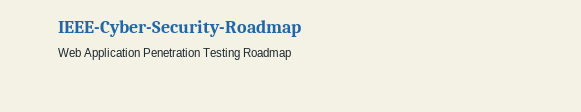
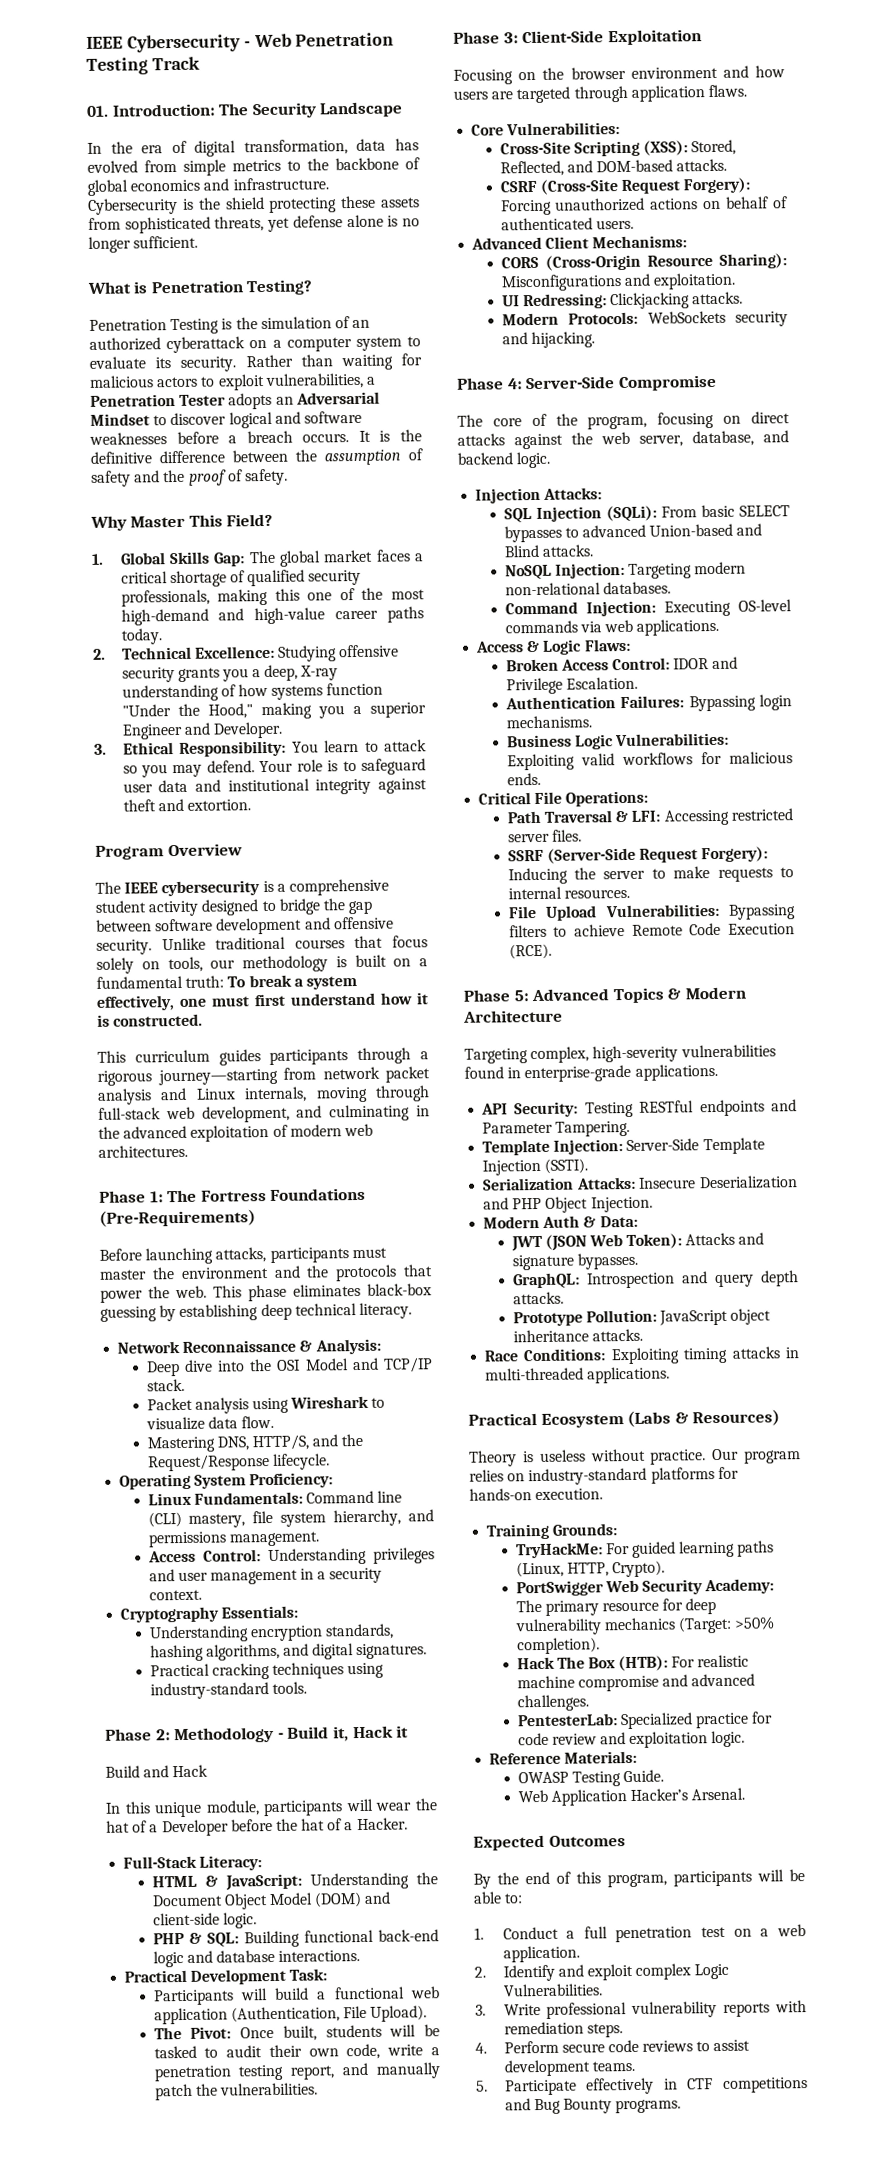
[58,20,301,37] [58,48,292,60] IEEE-Cyber-Security-Roadmap // Web Application Penetration Testing Roadmap -> [86,32,395,53] [86,56,200,75] [86,101,404,119] [87,138,419,157] [87,157,420,176] [87,177,329,196] [88,195,420,215] [88,214,421,234] [88,235,199,253] [87,279,314,296] [89,316,371,335] [89,336,421,354] [89,353,422,372] [89,372,376,391] [90,391,380,410] [90,410,362,429] [89,429,422,445] [90,448,423,466] [91,468,288,487] [90,513,274,531] [91,549,424,567] [120,569,362,588] [120,587,425,607] [120,606,424,626] [120,628,162,645] [93,644,400,662] [121,664,339,683] [121,682,384,702] [121,702,426,720] [121,721,283,740] [94,739,427,757] [122,758,426,778] [122,778,427,795] [122,798,251,812] [95,843,243,860] [95,878,389,897] [95,898,374,917] [96,916,394,935] [96,935,428,955] [96,954,428,974] [96,974,357,990] [96,992,429,1011] [97,1013,204,1027] [97,1047,429,1066] [97,1066,430,1086] [97,1085,430,1105] [98,1104,431,1123] [98,1123,373,1142] [98,1144,188,1158] [99,1187,367,1203] [99,1209,256,1227] [99,1247,387,1265] [99,1264,433,1282] [100,1283,432,1303] [100,1302,412,1322] [117,1338,381,1355] [145,1357,433,1377] [146,1378,185,1392] [146,1395,386,1414] [145,1415,274,1431] [146,1433,364,1453] [147,1453,330,1472] [119,1472,334,1490] [147,1490,403,1506] [147,1509,434,1528] [147,1531,320,1548] [147,1547,435,1566] [148,1567,383,1585] [148,1589,202,1601] [120,1605,299,1623] [148,1623,394,1643] [149,1643,428,1662] [149,1662,385,1680] [149,1681,307,1700] [105,1725,410,1744] [105,1764,209,1778] [105,1798,438,1818] [106,1817,408,1837] [123,1855,263,1871] [151,1872,438,1891] [151,1891,392,1910] [152,1912,257,1929] [152,1929,439,1948] [152,1949,361,1968] [124,1968,328,1985] [153,1986,440,2006] [153,2005,428,2025] [153,2024,440,2041] [153,2043,440,2060] [153,2062,441,2082] [154,2082,318,2101] [453,29,702,46] [453,65,785,85] [453,84,747,104] [471,122,621,136] [499,139,737,157] [499,158,728,177] [499,177,751,195] [500,196,788,216] [500,217,634,231] [471,235,688,250] [500,253,787,271] [500,272,736,292] [501,291,744,310] [501,310,788,327] [501,331,595,349] [457,374,717,392] [457,411,790,430] [457,430,789,450] [457,451,552,469] [475,487,603,504] [503,504,790,523] [503,523,763,543] [503,544,594,558] [504,561,747,580] [504,581,671,596] [504,599,792,617] [504,618,720,636] [475,638,631,655] [505,656,739,672] [505,676,638,695] [504,694,792,712] [505,715,592,729] [506,732,729,750] [506,751,793,771] [506,772,541,786] [478,790,649,807] [506,808,793,826] [507,829,582,843] [507,846,769,864] [507,866,794,885] [507,886,630,900] [507,903,796,921] [508,922,795,938] [508,943,552,960] [463,986,746,1004] [463,1009,563,1023] [464,1044,776,1064] [464,1063,718,1083] [481,1099,797,1118] [482,1120,631,1137] [482,1137,765,1156] [482,1158,589,1176] [482,1175,798,1191] [483,1196,653,1213] [483,1215,638,1229] [510,1232,765,1252] [511,1252,638,1271] [512,1270,799,1289] [512,1291,564,1305] [512,1308,772,1327] [512,1328,643,1343] [484,1346,799,1365] [485,1366,671,1384] [468,1409,781,1428] [469,1448,801,1467] [469,1466,739,1486] [469,1488,604,1501] [486,1523,618,1540] [515,1540,775,1559] [515,1560,665,1578] [515,1578,775,1597] [515,1598,717,1616] [514,1616,776,1636] [516,1637,600,1655] [516,1654,750,1672] [516,1673,756,1692] [516,1694,589,1712] [516,1711,774,1730] [517,1730,746,1749] [489,1750,638,1765] [517,1769,664,1787] [517,1787,746,1806] [473,1834,626,1851] [473,1869,805,1889] [473,1891,524,1904] [474,1924,806,1943] [502,1945,580,1963] [474,1963,730,1982] [502,1983,603,1997] [475,2000,807,2019] [503,2021,623,2038] [475,2039,751,2054] [503,2059,635,2077] [476,2077,808,2096] [504,2098,682,2115] IEEE Cybersecurity - Web Penetration Testing Track // 01. Introduction: The Security Landscape // In the era of digital transformation, data has evolved from simple metrics to the backbone of global economics and infrastructure. Cybersecurity is the shield protecting these assets from sophisticated threats, yet defense alone is no longer sufficient. // What is Penetration Testing? // Penetration Testing is the simulation of an authorized cyberattack on a computer system to evaluate its security. Rather than waiting for malicious actors to exploit vulnerabilities, a Penetration Tester adopts an Adversarial Mindset to discover logical and software weaknesses before a breach occurs. It is the definitive difference between the assumption of safety and the proof of safety. // Why Master This Field? // 1. Global Skills Gap: The global market faces a critical shortage of qualified security professionals, making this one of the most high-demand and high-value career paths today. // 2. Technical Excellence: Studying offensive security grants you a deep, X-ray understanding of how systems function "Under the Hood," making you a superior Engineer and Developer. // 3. Ethical Responsibility: You learn to attack so you may defend. Your role is to safeguard user data and institutional integrity against theft and extortion. // Program Overview // The IEEE cybersecurity is a comprehensive student activity designed to bridge the gap between software development and offensive security. Unlike traditional courses that focus solely on tools, our methodology is built on a fundamental truth: To break a system effectively, one must first understand how it is constructed. // This curriculum guides participants through a rigorous journey—starting from network packet analysis and Linux internals, moving through full-stack web development, and culminating in the advanced exploitation of modern web architectures. // Phase 1: The Fortress Foundations (Pre-Requirements) // Before launching attacks, participants must master the environment and the protocols that power the web. This phase eliminates black-box guessing by establishing deep technical literacy. // Network Reconnaissance & Analysis: // Deep dive into the OSI Model and TCP/IP stack. // Packet analysis using Wireshark to visualize data flow. // Mastering DNS, HTTP/S, and the Request/Response lifecycle. // Operating System Proficiency: // Linux Fundamentals: Command line (CLI) mastery, file system hierarchy, and permissions management. // Access Control: Understanding privileges and user management in a security context. // Cryptography Essentials: // Understanding encryption standards, hashing algorithms, and digital signatures. // Practical cracking techniques using industry-standard tools. // Phase 2: Methodology - Build it, Hack it // Build and Hack // In this unique module, participants will wear the hat of a Developer before the hat of a Hacker. // Full-Stack Literacy: // HTML & JavaScript: Understanding the Document Object Model (DOM) and client-side logic. // PHP & SQL: Building functional back-end logic and database interactions. // Practical Development Task: // Participants will build a functional web application (Authentication, File Upload). // The Pivot: Once built, students will be tasked to audit their own code, write a penetration testing report, and manually patch the vulnerabilities. // Phase 3: Client-Side Exploitation // Focusing on the browser environment and how users are targeted through application flaws. // Core Vulnerabilities: // Cross-Site Scripting (XSS): Stored, Reflected, and DOM-based attacks. // CSRF (Cross-Site Request Forgery): Forcing unauthorized actions on behalf of authenticated users. // Advanced Client Mechanisms: // CORS (Cross-Origin Resource Sharing): Misconfigurations and exploitation. // UI Redressing: Clickjacking attacks. // Modern Protocols: WebSockets security and hijacking. // Phase 4: Server-Side Compromise // The core of the program, focusing on direct attacks against the web server, database, and backend logic. // Injection Attacks: // SQL Injection (SQLi): From basic SELECT bypasses to advanced Union-based and Blind attacks. // NoSQL Injection: Targeting modern non-relational databases. // Command Injection: Executing OS-level commands via web applications. // Access & Logic Flaws: // Broken Access Control: IDOR and Privilege Escalation. // Authentication Failures: Bypassing login mechanisms. // Business Logic Vulnerabilities: Exploiting valid workflows for malicious ends. // Critical File Operations: // Path Traversal & LFI: Accessing restricted server files. // SSRF (Server-Side Request Forgery): Inducing the server to make requests to internal resources. // File Upload Vulnerabilities: Bypassing filters to achieve Remote Code Execution (RCE). // Phase 5: Advanced Topics & Modern Architecture // Targeting complex, high-severity vulnerabilities found in enterprise-grade applications. // API Security: Testing RESTful endpoints and Parameter Tampering. // Template Injection: Server-Side Template Injection (SSTI). // Serialization Attacks: Insecure Deserialization and PHP Object Injection. // Modern Auth & Data: // JWT (JSON Web Token): Attacks and signature bypasses. // GraphQL: Introspection and query depth attacks. // Prototype Pollution: JavaScript object inheritance attacks. // Race Conditions: Exploiting timing attacks in multi-threaded applications. // Practical Ecosystem (Labs & Resources) // Theory is useless without practice. Our program relies on industry-standard platforms for hands-on execution. // Training Grounds: // TryHackMe: For guided learning paths (Linux, HTTP, Crypto). // PortSwigger Web Security Academy: The primary resource for deep vulnerability mechanics (Target: >50% completion). // Hack The Box (HTB): For realistic machine compromise and advanced challenges. // PentesterLab: Specialized practice for code review and exploitation logic. // Reference Materials: // OWASP Testing Guide. // Web Application Hacker’s Arsenal. // Expected Outcomes // By the end of this program, participants will be able to: // 1. Conduct a full penetration test on a web application. // 2. Identify and exploit complex Logic Vulnerabilities. // 3. Write professional vulnerability reports with remediation steps. // 4. Perform secure code reviews to assist development teams. // 5. Participate effectively in CTF competitions and Bug Bounty programs.

